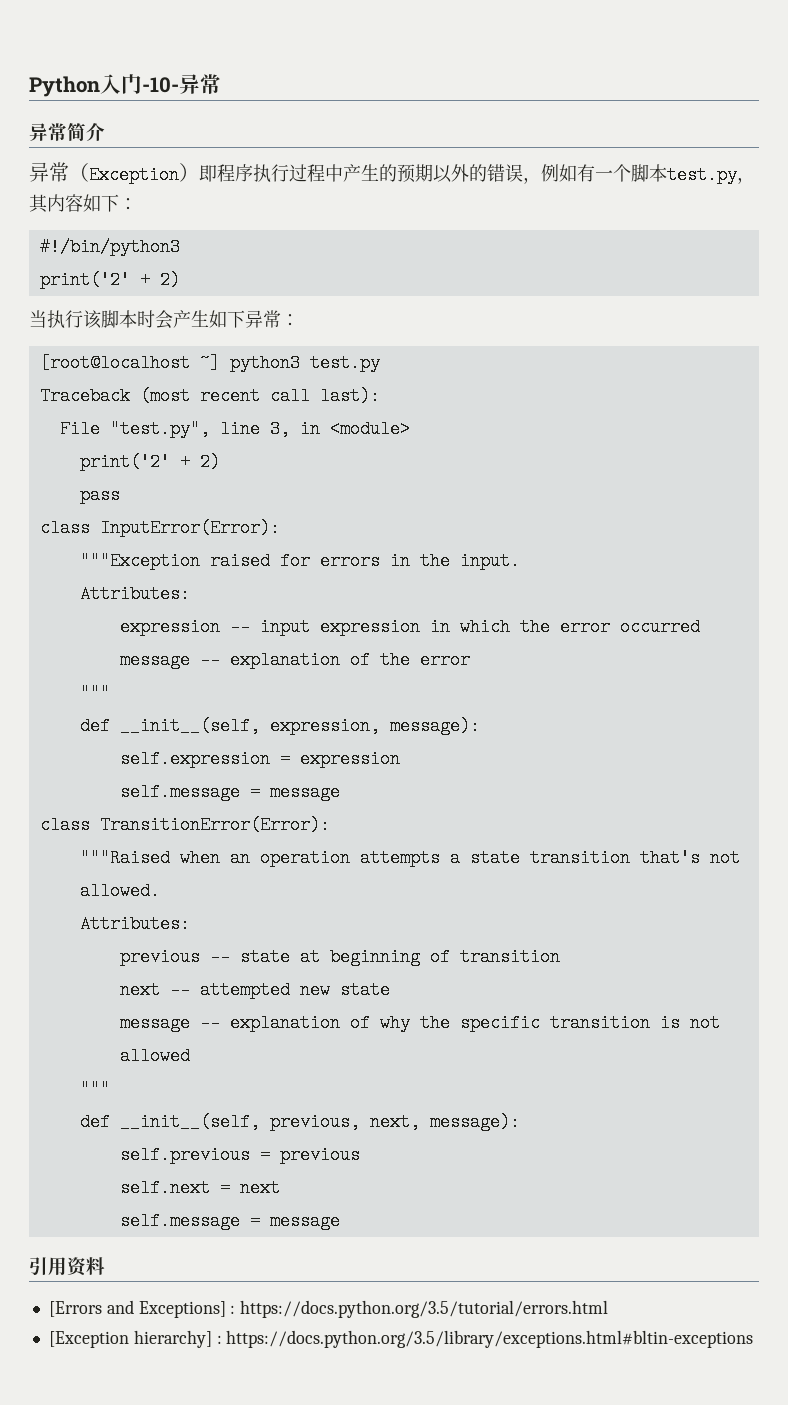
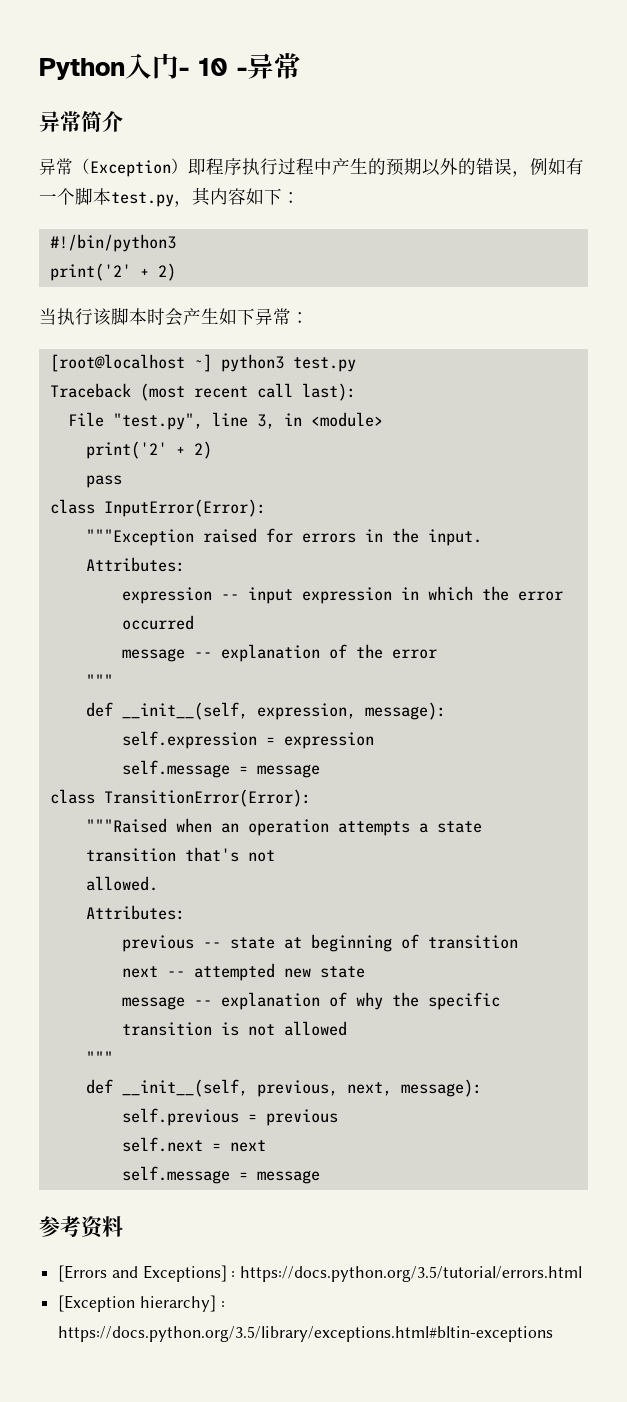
[142,77,179,93] -10- -> [179,58,247,76] - 10 -
[29,1257,67,1276] 引用 -> [39,1216,81,1237] 参考

